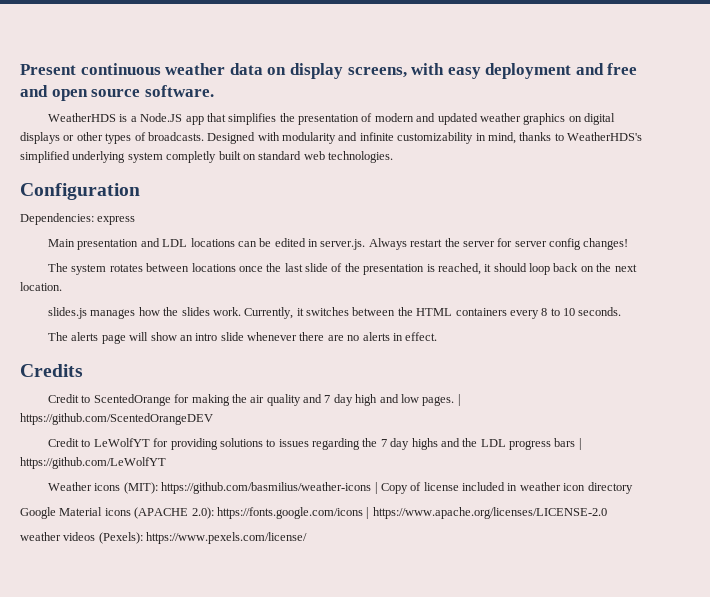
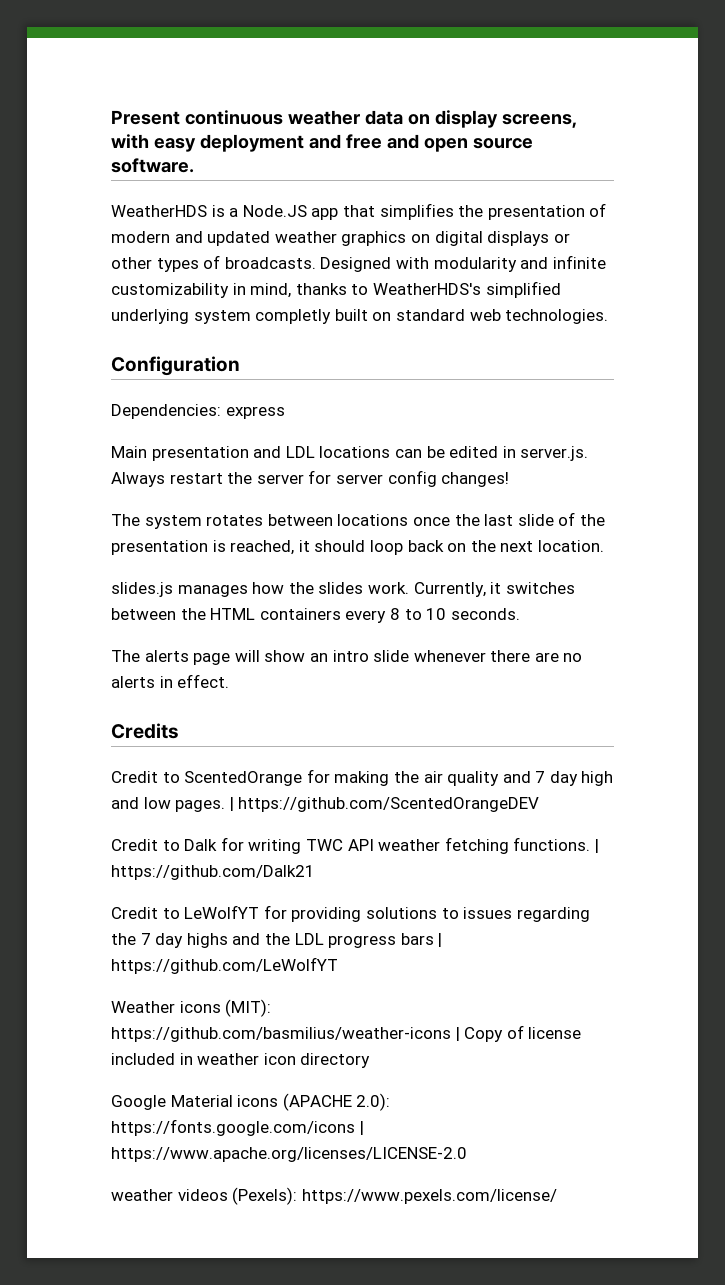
(213, 419) none -> [111,837,599,854] [111,865,315,880] // Credit to Dalk for writing TWC API weather fetching functions. | https://github.com/Dalk21

